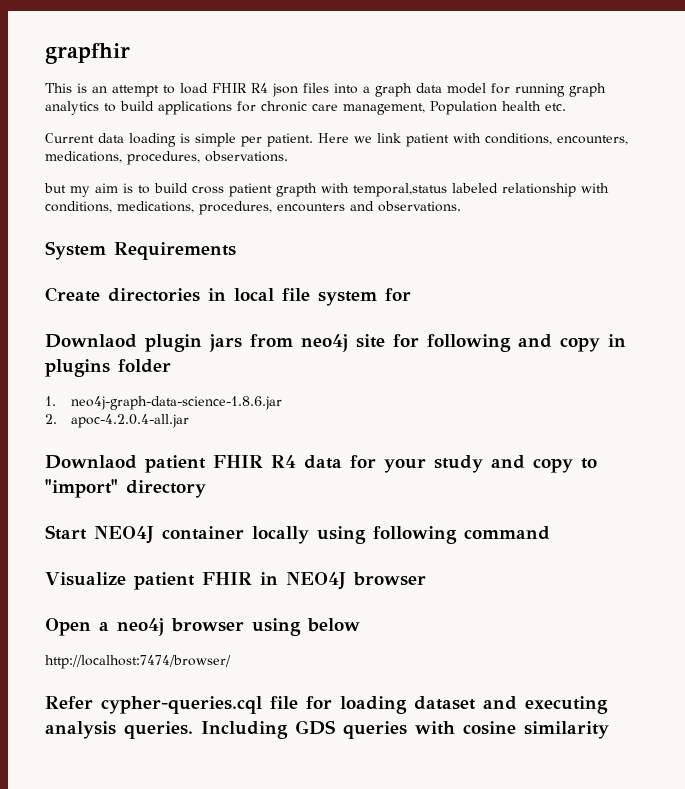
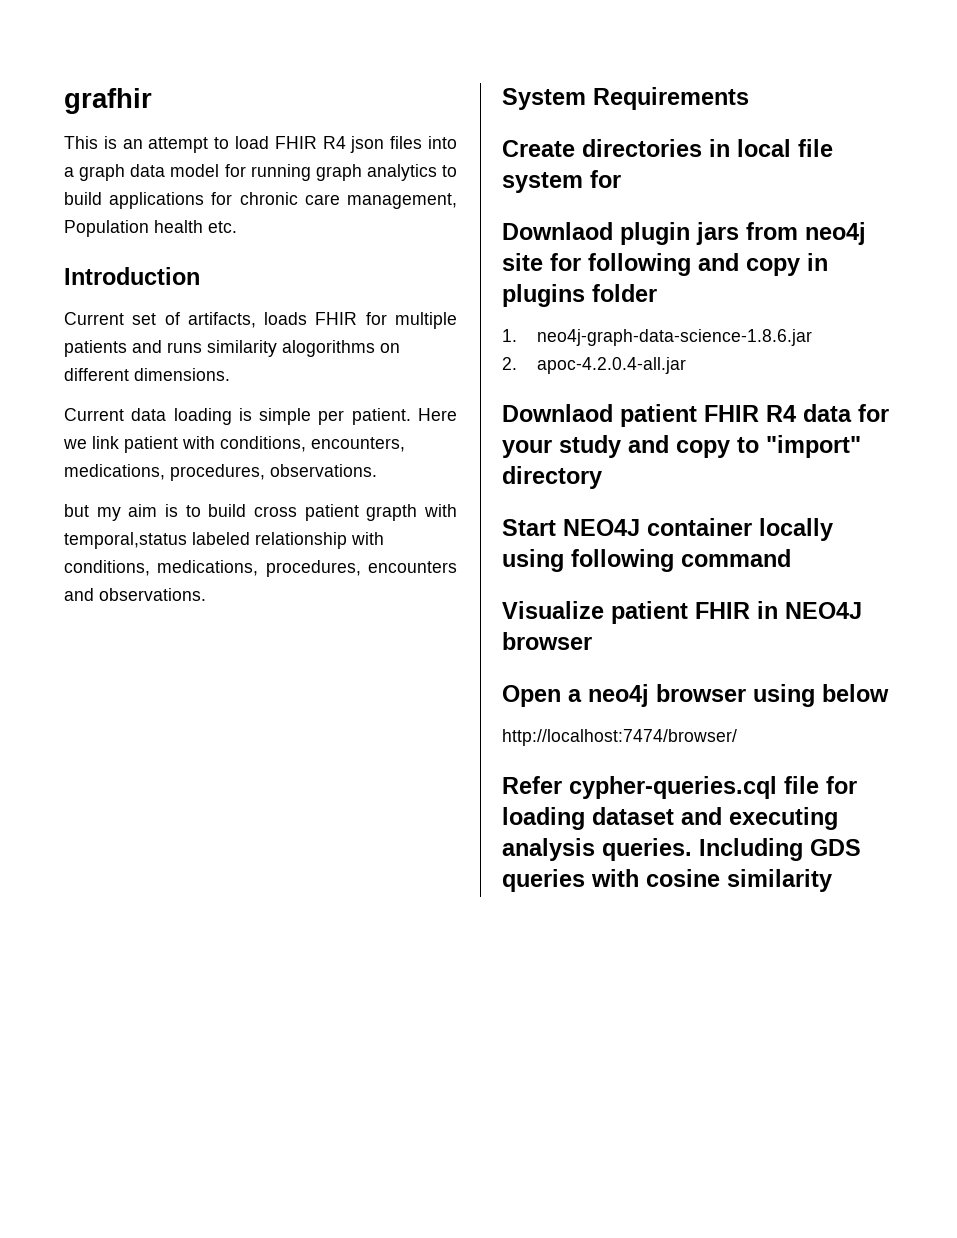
[45,43,130,64] grapfhir -> [64,88,152,114] grafhir
(566, 107) none -> [64,267,200,285] [64,312,457,329] [64,340,400,357] [64,368,230,381] // Introduction // Current set of artifacts, loads FHIR for multiple patients and runs similarity alogorithms on different dimensions.

